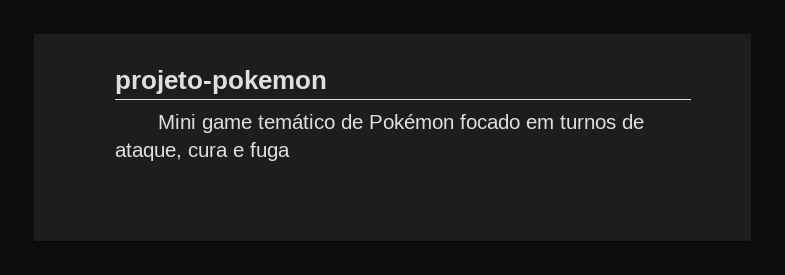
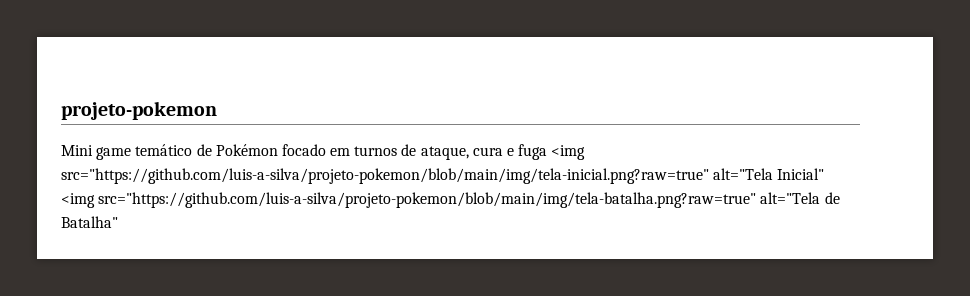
(290, 151) none -> [551,145,586,160] [61,168,825,184] [61,192,840,208] [61,216,118,228] <img src="https://github.com/luis-a-silva/projeto-pokemon/blob/main/img/tela-inicial.png?raw=true" alt="Tela Inicial" <img src="https://github.com/luis-a-silva/projeto-pokemon/blob/main/img/tela-batalha.png?raw=true" alt="Tela de Batalha"

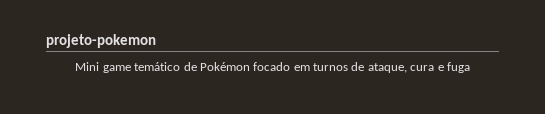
[551,145,586,160] [61,168,825,184] [61,192,840,208] [61,216,118,228] <img src="https://github.com/luis-a-silva/projeto-pokemon/blob/main/img/tela-inicial.png?raw=true" alt="Tela Inicial" <img src="https://github.com/luis-a-silva/projeto-pokemon/blob/main/img/tela-batalha.png?raw=true" alt="Tela de Batalha" -> (470, 67) none

